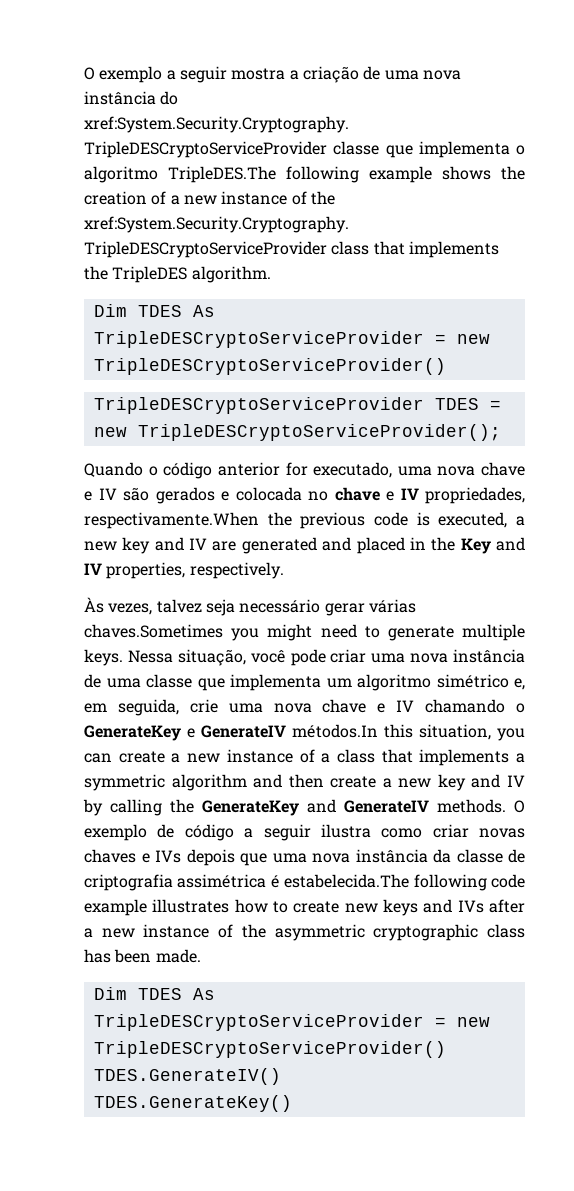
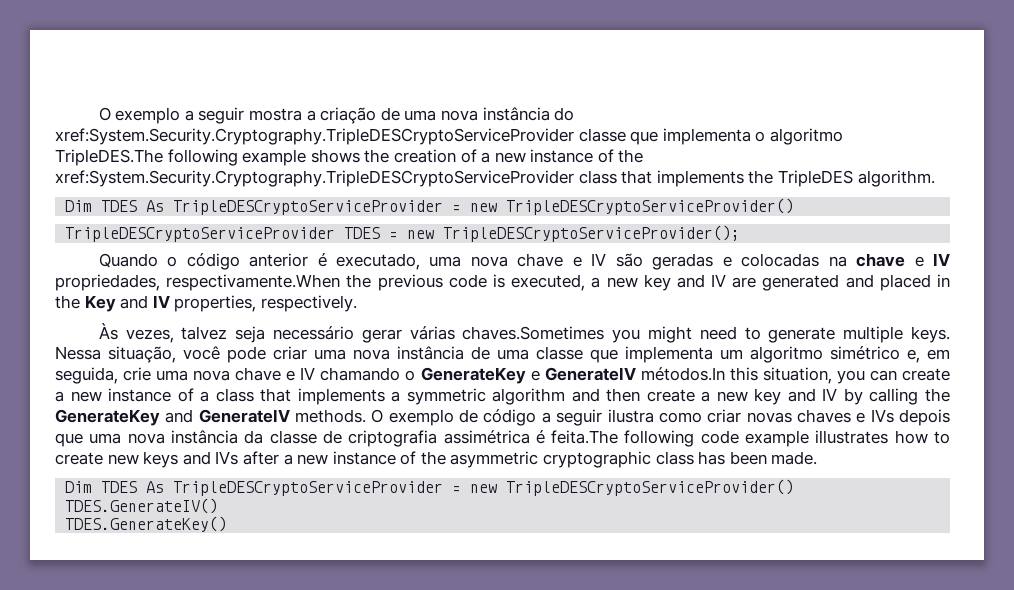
[285,462,308,476] for -> [317,253,327,267] é
[155,487,328,504] gerados e colocada no -> [652,253,847,270] geradas e colocadas na
[284,874,410,888] estabelecida.The -> [551,430,619,444] feita.The

